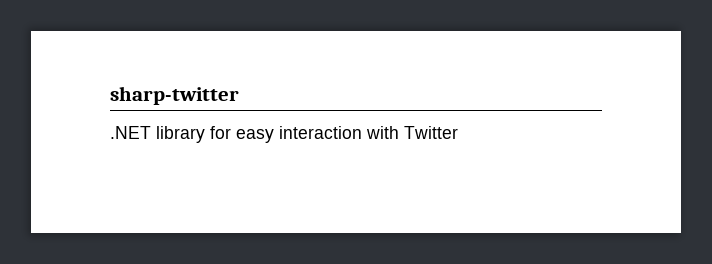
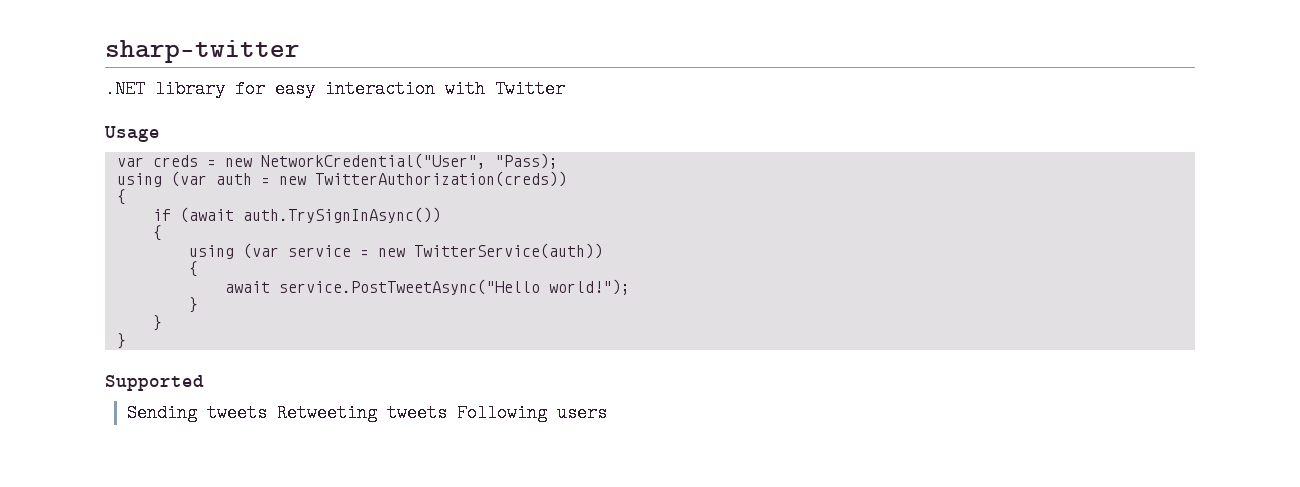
(458, 132) none -> [104,126,160,142] [116,153,558,169] [116,171,567,187] [116,189,126,205] [152,207,441,223] [152,225,162,241] [188,243,603,259] [188,261,198,277] [224,279,630,295] [188,297,198,313] [152,315,162,331] [116,333,126,349] [105,375,204,391] [127,404,608,422] // Usage // var creds = new NetworkCredential("User", "Pass); // using (var auth = new TwitterAuthorization(creds)) // { // if (await auth.TrySignInAsync()) // { // using (var service = new TwitterService(auth)) // { // await service.PostTweetAsync("Hello world!"); // } // } // } // Supported // Sending tweets Retweeting tweets Following users

